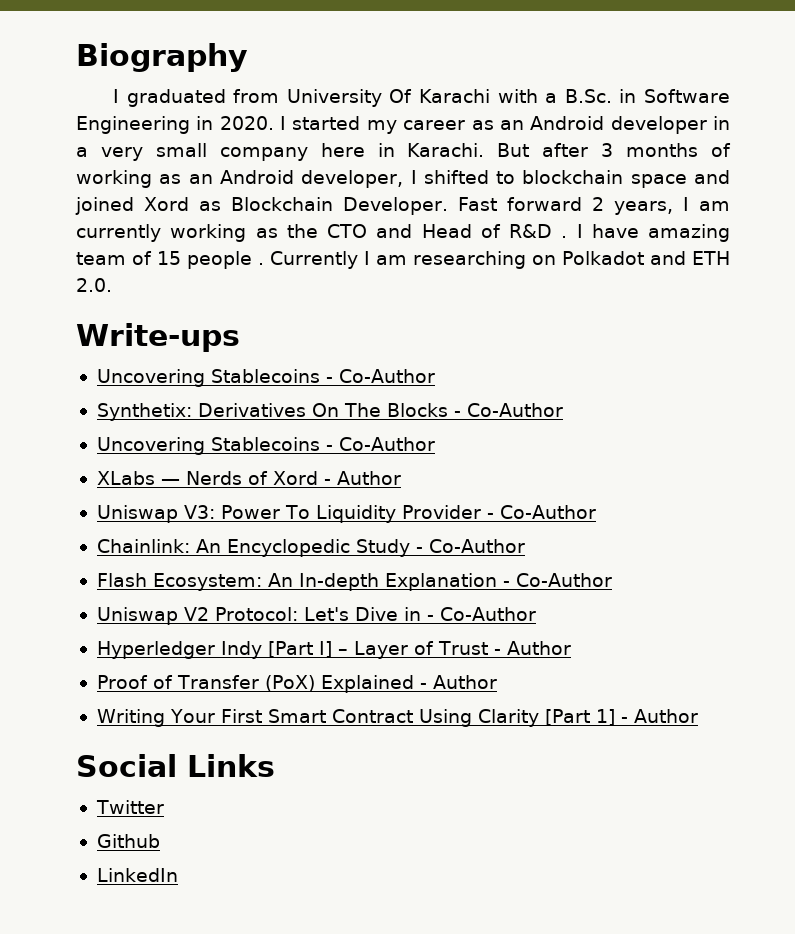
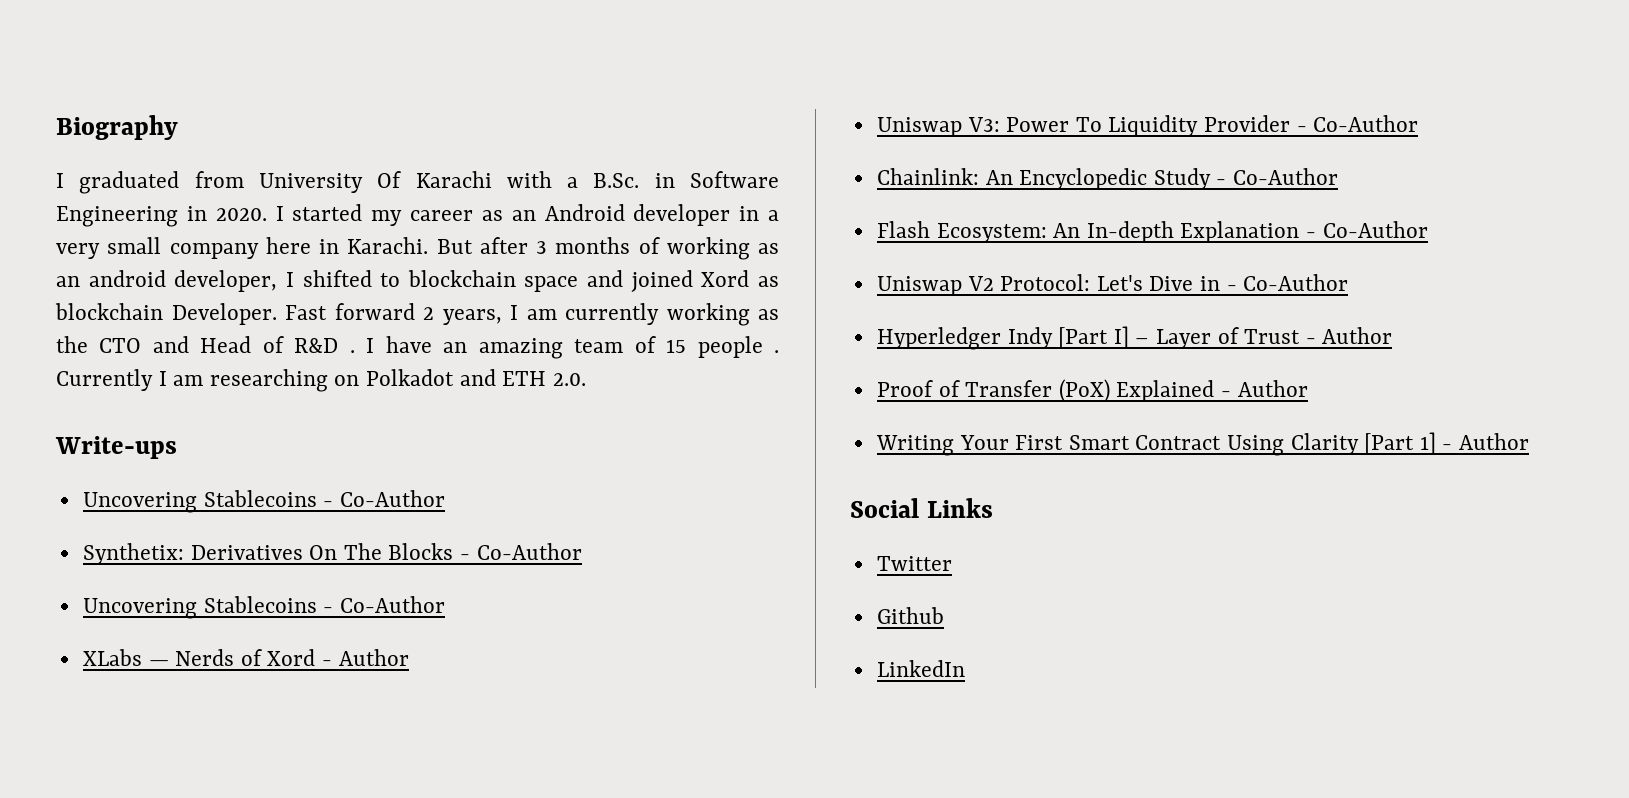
[219,170,294,184] Android -> [88,270,166,287] android
[230,197,333,211] Blockchain -> [55,303,163,320] blockchain
(639, 231) none -> [443,342,468,353] an

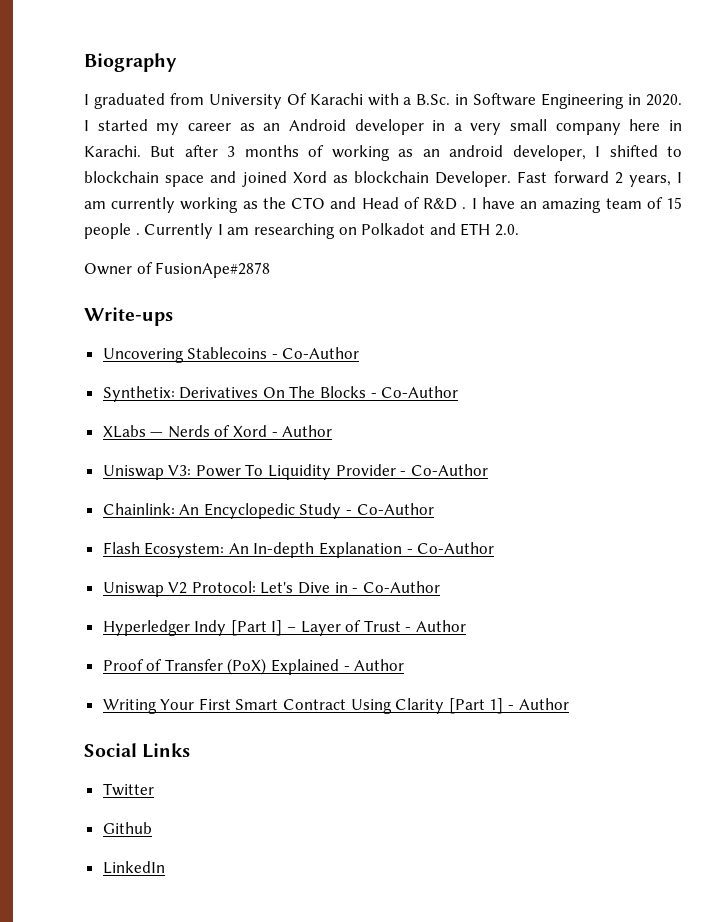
(586, 379) none -> [84,262,271,278] // Owner of FusionApe#2878
[82,596,445,619] // Uncovering Stablecoins - Co-Author -> (459, 392) none

